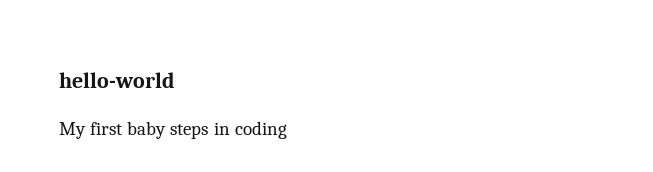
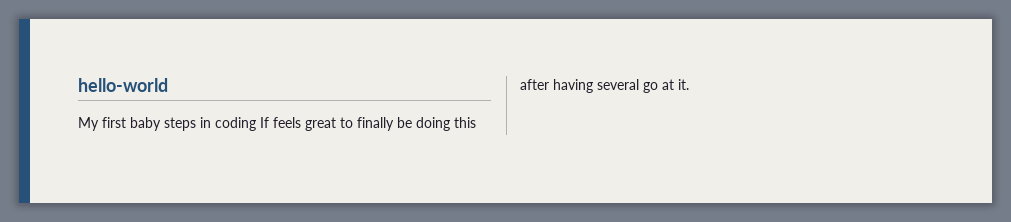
(287, 130) none -> [260,117,476,131] [520,79,689,93] If feels great to finally be doing this after having several go at it.

